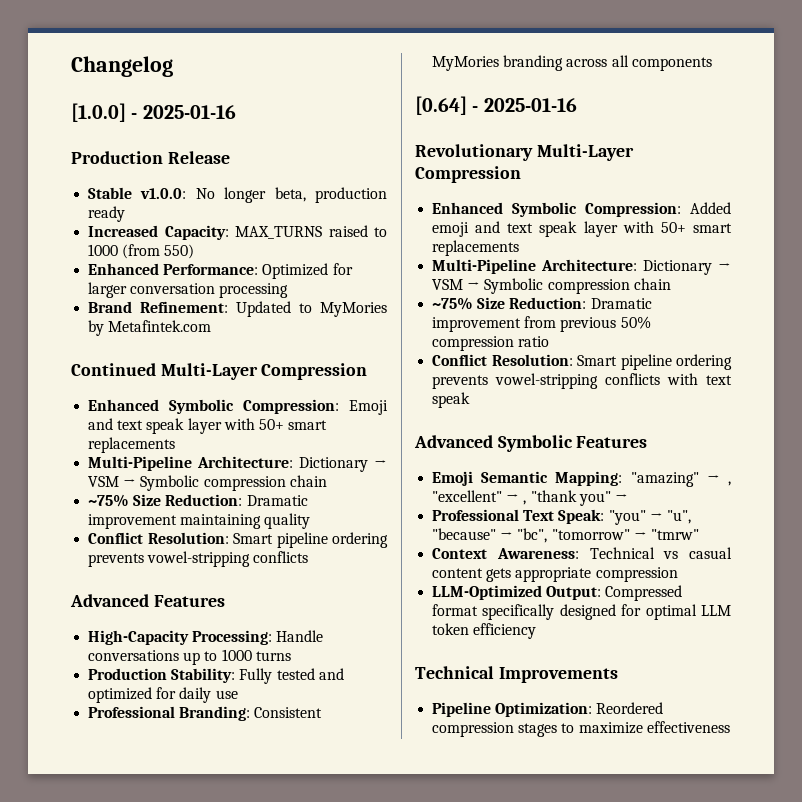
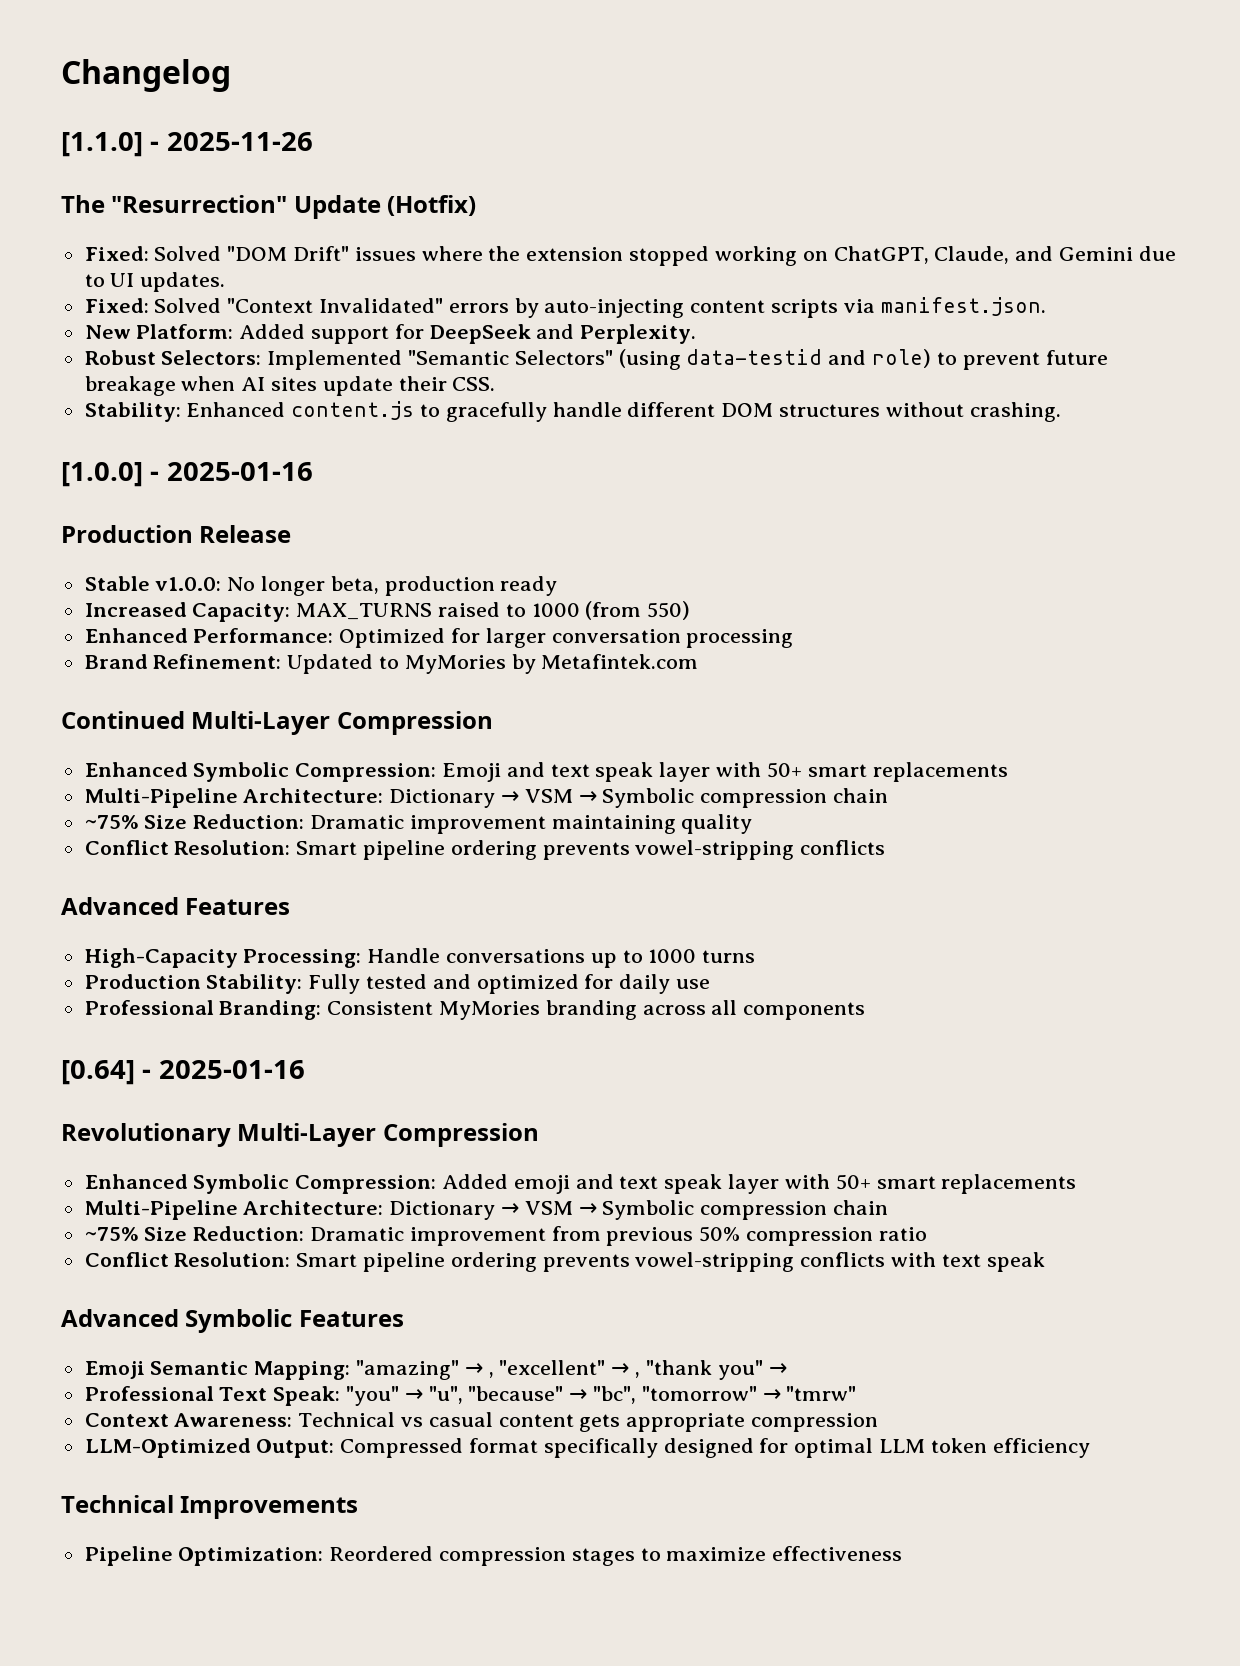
(173, 66) none -> [61,132,313,157] [61,195,477,219] [84,246,1176,266] [84,272,226,292] [84,297,1046,318] [84,324,697,344] [84,349,1108,370] [84,376,496,396] [84,401,1061,422] // [1.1.0] - 2025-11-26 // The "Resurrection" Update (Hotfix) // Fixed: Solved "DOM Drift" issues where the extension stopped working on ChatGPT, Claude, and Gemini due to UI updates. // Fixed: Solved "Context Invalidated" errors by auto-injecting content scripts via manifest.json. // New Platform: Added support for DeepSeek and Perplexity. // Robust Selectors: Implemented "Semantic Selectors" (using data-testid and role) to prevent future breakage when AI sites update their CSS. // Stability: Enhanced content.js to gracefully handle different DOM structures without crashing.

